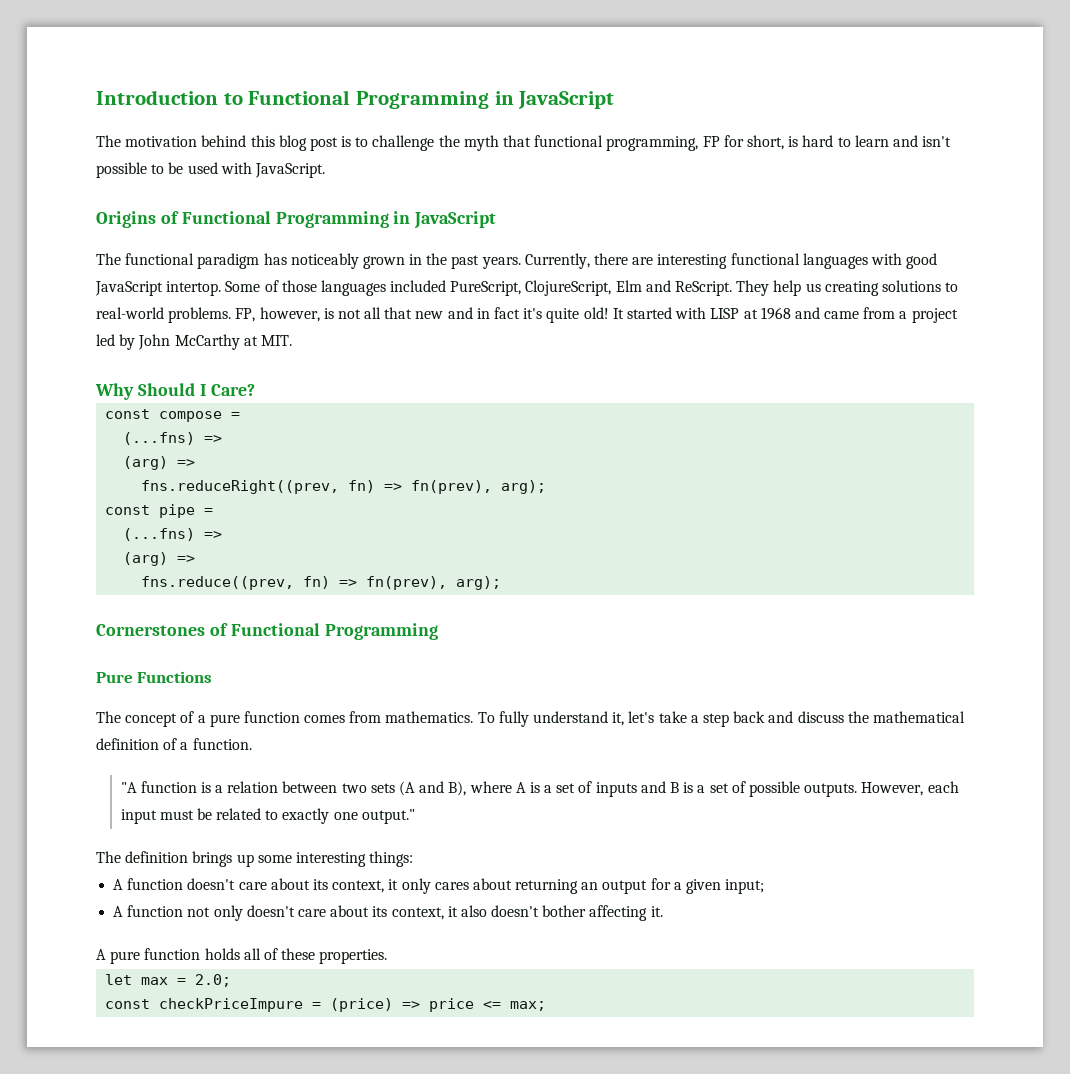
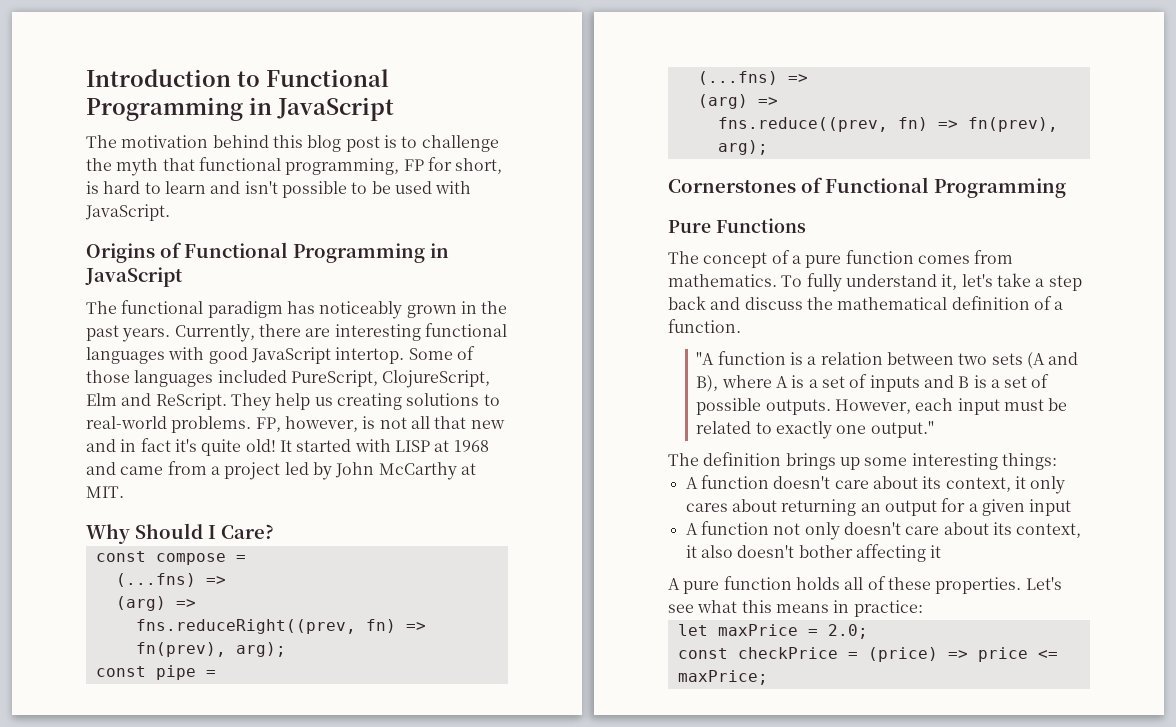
[725,879,765,894] input; -> [1029,499,1072,516] input
[650,906,663,917] it. -> [930,545,942,558] it
(388, 956) none -> [1025,577,1062,590] [668,600,923,617] Let's see what this means in practice:
[141,977,169,985] max -> [717,624,798,636] maxPrice
[159,998,304,1012] checkPriceImpure -> [737,647,838,659] checkPrice
[510,1001,547,1011] max; -> [677,670,768,685] maxPrice;

